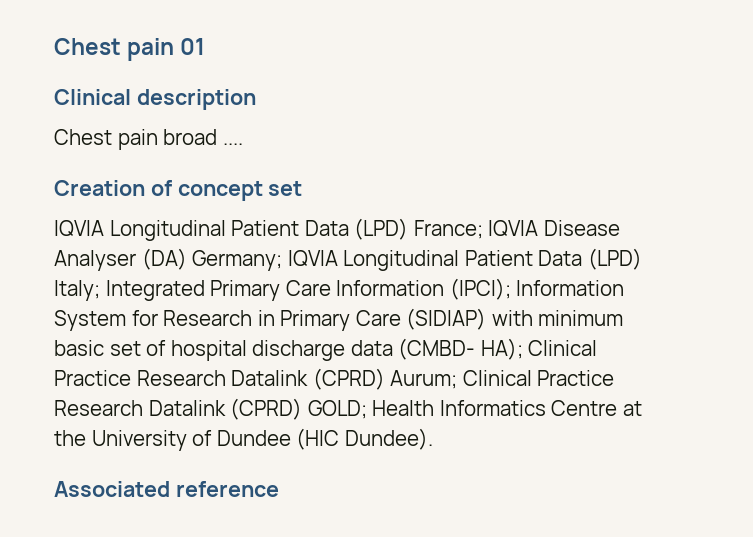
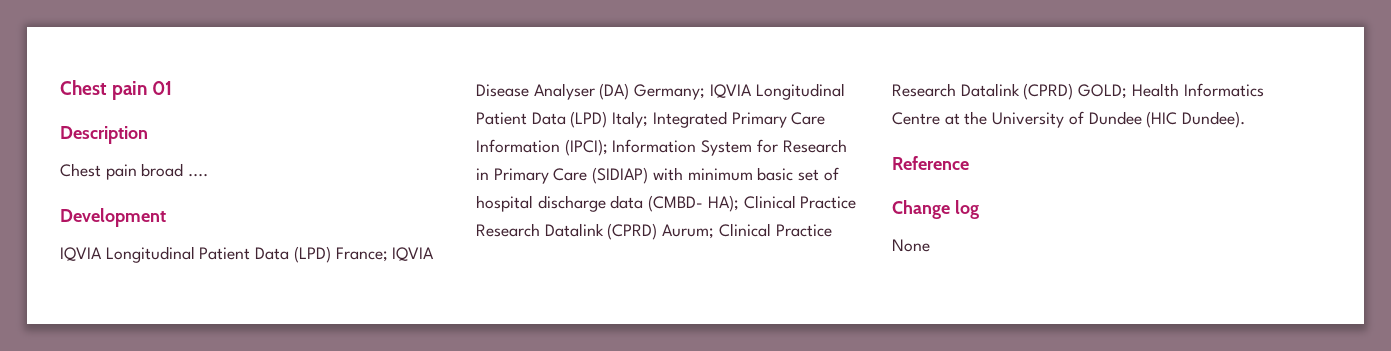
[54,89,256,110] Clinical description -> [60,126,148,144] Description
[54,180,303,201] Creation of concept set -> [60,208,166,227] Development
[54,481,279,497] Associated reference -> [892,156,969,170] [892,200,979,219] [892,239,930,252] Reference // Change log // None

